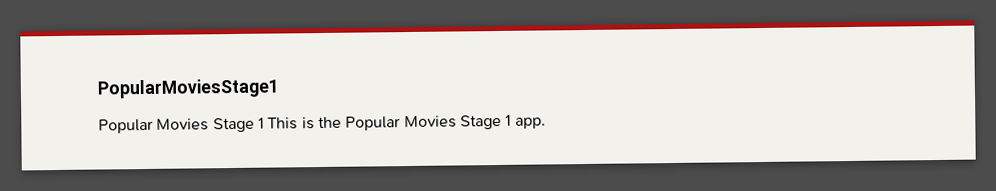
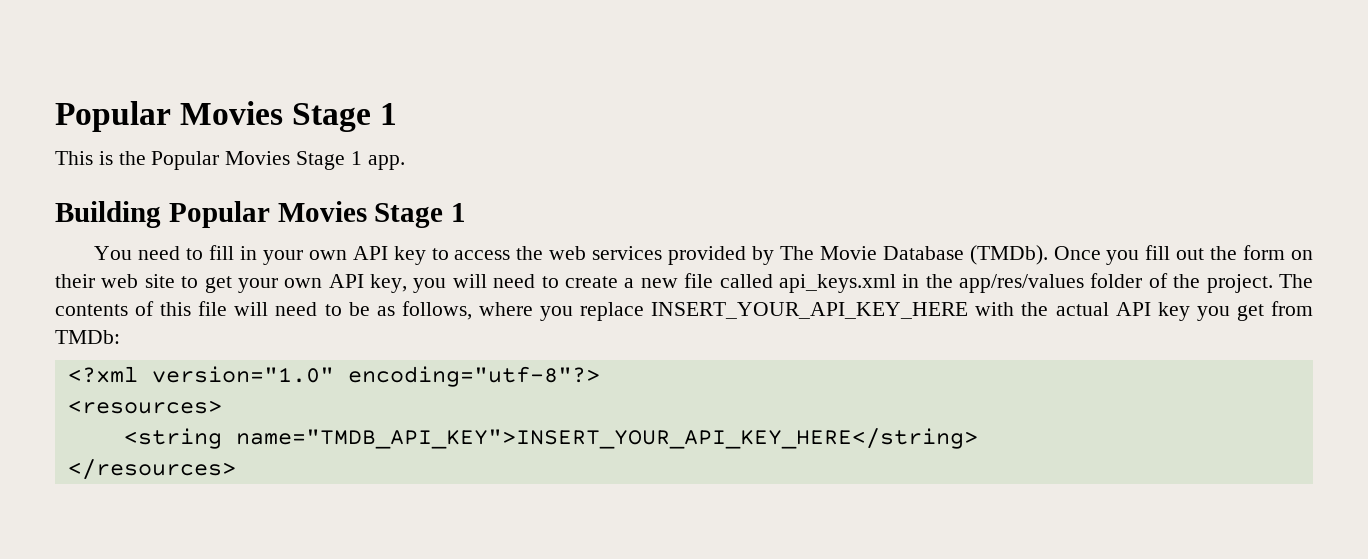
[97,78,279,99] [98,117,264,134] PopularMoviesStage1 // Popular Movies Stage 1 -> [55,101,398,132] Popular Movies Stage 1 //
(546, 123) none -> [55,201,467,228] [94,245,1314,265] [55,273,1313,293] [55,301,1313,321] [55,330,120,344] [67,366,600,387] [67,400,222,414] [123,428,978,449] [67,459,236,480] // Building Popular Movies Stage 1 // You need to fill in your own API key to access the web services provided by The Movie Database (TMDb). Once you fill out the form on their web site to get your own API key, you will need to create a new file called api_keys.xml in the app/res/values folder of the project. The contents of this file will need to be as follows, where you replace INSERT_YOUR_API_KEY_HERE with the actual API key you get from TMDb: // <?xml version="1.0" encoding="utf-8"?> // <resources> // <string name="TMDB_API_KEY">INSERT_YOUR_API_KEY_HERE</string> // </resources>

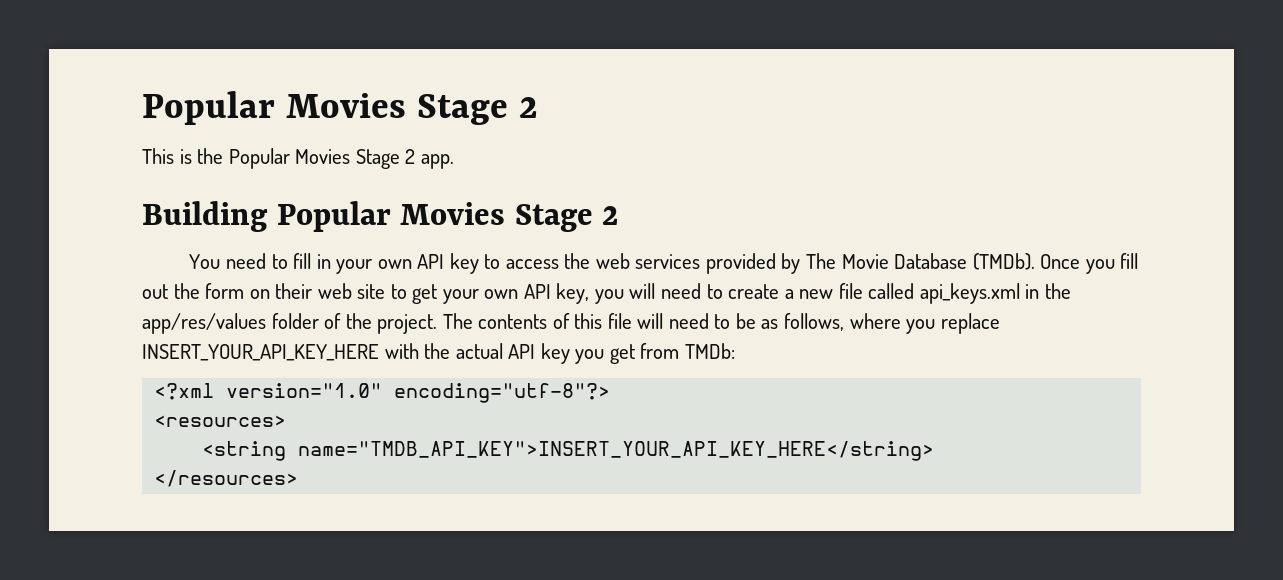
[55,101,398,132] Popular Movies Stage 1 -> [142,91,539,125] Popular Movies Stage 2
[350,151,362,165] 1 -> [405,149,416,164] 2
[451,203,467,222] 1 -> [602,206,619,225] 2

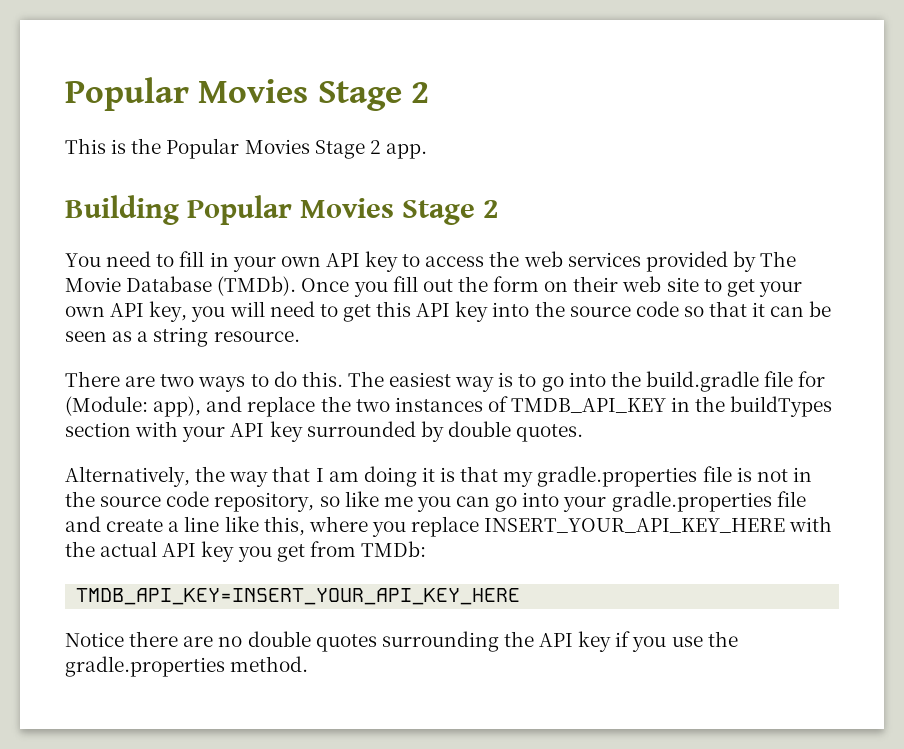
[728,283,1071,304] [142,313,845,334] create a new file called api_keys.xml in the app/res/values folder of the project. The contents of this file will need to be as follows, -> [342,301,832,322] [65,327,300,347] [65,371,826,392] [65,396,833,417] [65,421,584,442] [65,466,812,487] [65,491,806,512] [65,516,305,536] get this API key into the source code so that it can be seen as a string resource. // There are two ways to do this. The easiest way is to go into the build.gradle file for (Module: app), and replace the two instances of TMDB_API_KEY in the buildTypes section with your API key surrounded by double quotes. // Alternatively, the way that I am doing it is that my gradle.properties file is not in the source code repository, so like me you can go into your gradle.properties file and create a line like this,
[154,383,611,403] [154,415,287,427] [202,441,935,461] [154,470,299,487] <?xml version="1.0" encoding="utf-8"?> // <resources> // <string name="TMDB_API_KEY">INSERT_YOUR_API_KEY_HERE</string> // </resources> -> [76,588,521,605] [65,631,738,652] [65,656,309,677] TMDB_API_KEY=INSERT_YOUR_API_KEY_HERE // Notice there are no double quotes surrounding the API key if you use the gradle.properties method.

